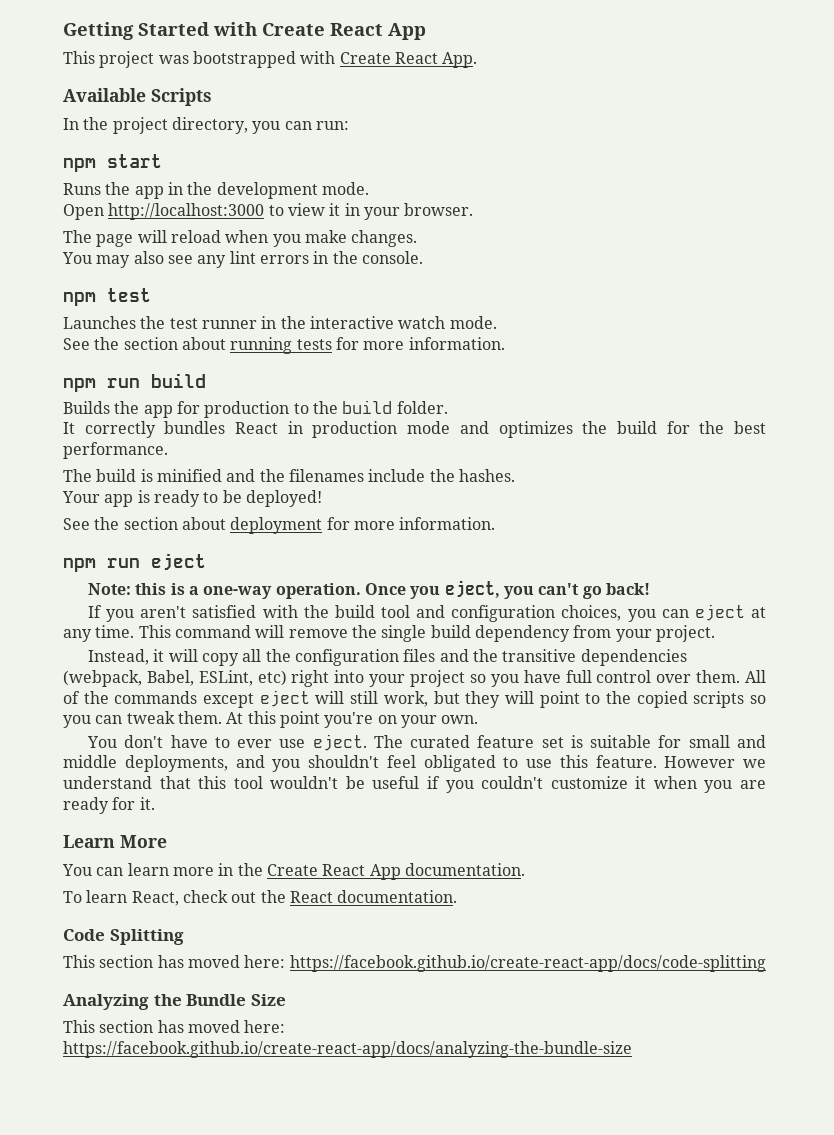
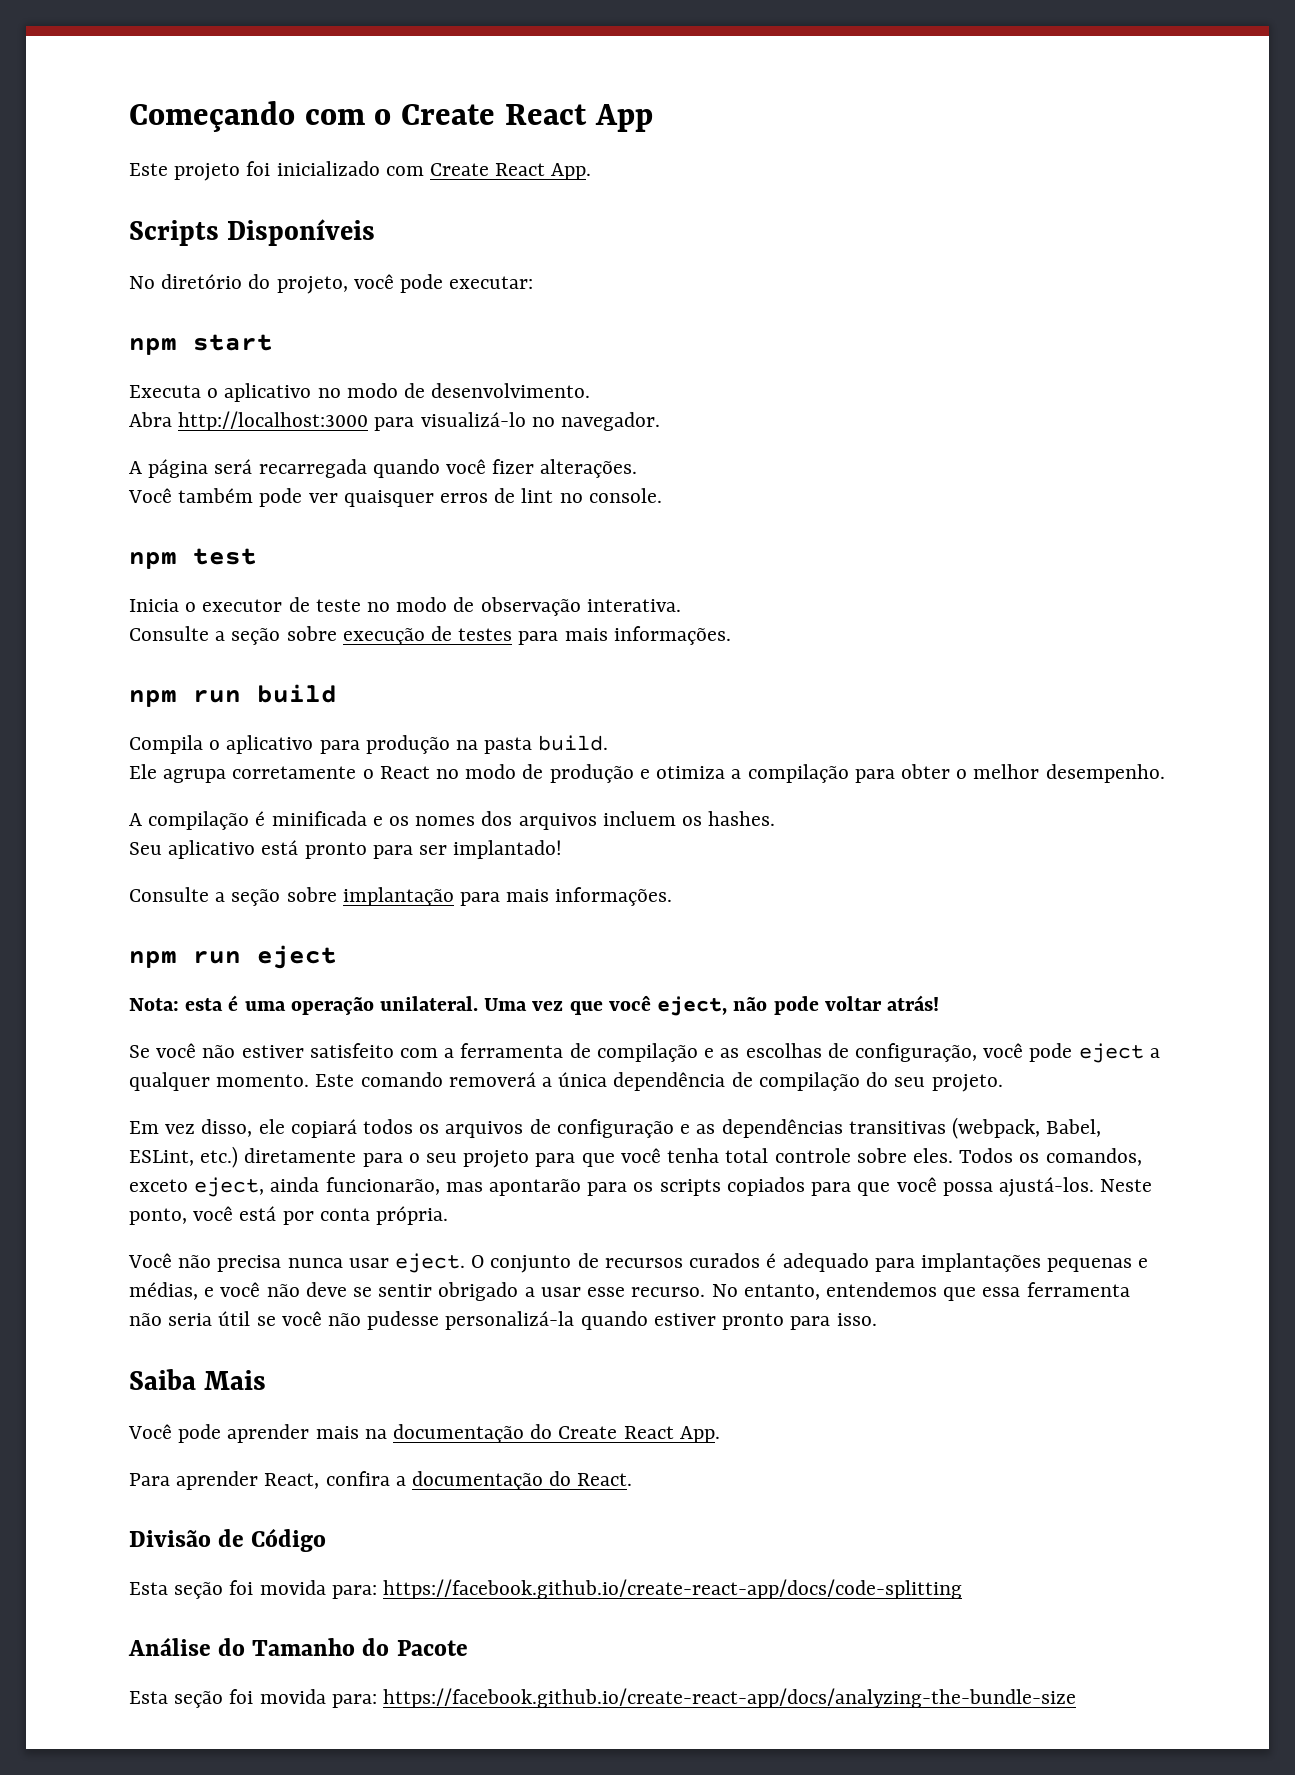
[63,22,257,40] Getting Started with -> [129,101,392,132] Começando com o
[63,51,478,68] [63,88,146,102] This project was bootstrapped with Create React App. // Available -> [129,161,592,181] Este projeto foi inicializado com Create React App. //
[63,117,349,134] [63,154,162,172] [63,182,369,199] [63,203,474,220] [63,230,418,247] [62,251,423,268] [63,288,151,306] [63,316,497,329] [63,337,505,354] [63,373,206,392] [63,400,448,418] [63,421,767,438] [63,442,168,459] [63,469,515,482] [62,490,322,507] [63,517,496,534] [63,553,206,572] [87,580,650,599] [87,604,766,622] [63,625,715,642] [87,649,687,666] [63,670,767,687] [63,690,766,708] [63,711,479,728] [86,734,766,751] [63,755,766,772] [63,776,766,793] [63,797,155,814] [63,835,167,848] [62,863,525,880] [63,890,458,906] [63,929,184,945] [63,955,766,972] [63,994,286,1010] [63,1020,286,1033] // In the project directory, you can run: // npm start // Runs the app in the development mode. // Open http://localhost:3000 to view it in your browser. // The page will reload when you make changes. // You may also see any lint errors in the console. // npm test // Launches the test runner in the interactive watch mode. // See the section about running tests for more information. // npm run build // Builds the app for production to the build folder. // It correctly bundles React in production mode and optimizes the build for the best performance. // The build is minified and the filenames include the hashes. // Your app is ready to be deployed! // See the section about deployment for more information. // npm run eject // Note: this is a one-way operation. Once you eject, you can't go back! // If you aren't satisfied with the build tool and configuration choices, you can eject at any time. This command will remove the single build dependency from your project. // Instead, it will copy all the configuration files and the transitive dependencies (webpack, Babel, ESLint, etc) right into your project so you have full control over them. All of the commands except eject will still work, but they will point to the copied scripts so you can tweak them. At this point you're on your own. // You don't have to ever use eject. The curated feature set is suitable for small and middle deployments, and you shouldn't feel obligated to use this feature. However we understand that this tool wouldn't be useful if you couldn't customize it when you are ready for it. // Learn More // You can learn more in the Create React App documentation. // To learn React, check out the React documentation. // Code Splitting // This section has moved here: https://facebook.github.io/create-react-app/docs/code-splitting // Analyzing the Bundle Size // This section has moved here: -> [227,219,376,246] [129,274,534,294] [129,334,273,355] [129,383,591,402] [129,411,661,431] [129,459,638,478] [128,488,662,507] [129,548,257,569] [129,597,681,616] [129,626,731,645] [129,684,337,707] [129,735,609,754] [129,764,1165,783] [129,811,776,830] [129,840,563,859] [129,887,673,906] [129,945,337,969] [129,995,939,1016] [129,1043,1160,1063] [129,1072,1003,1092] [129,1117,1102,1139] [129,1146,1142,1168] [129,1177,1153,1197] [129,1206,449,1225] [128,1253,1149,1273] [129,1282,1130,1301] [129,1311,877,1330] [129,1369,267,1390] [128,1424,720,1443] [129,1471,633,1490] [129,1528,327,1552] [129,1579,963,1599] [128,1637,468,1656] [129,1689,377,1708] Disponíveis // No diretório do projeto, você pode executar: // npm start // Executa o aplicativo no modo de desenvolvimento. // Abra http://localhost:3000 para visualizá-lo no navegador. // A página será recarregada quando você fizer alterações. // Você também pode ver quaisquer erros de lint no console. // npm test // Inicia o executor de teste no modo de observação interativa. // Consulte a seção sobre execução de testes para mais informações. // npm run build // Compila o aplicativo para produção na pasta build. // Ele agrupa corretamente o React no modo de produção e otimiza a compilação para obter o melhor desempenho. // A compilação é minificada e os nomes dos arquivos incluem os hashes. // Seu aplicativo está pronto para ser implantado! // Consulte a seção sobre implantação para mais informações. // npm run eject // Nota: esta é uma operação unilateral. Uma vez que você eject, não pode voltar atrás! // Se você não estiver satisfeito com a ferramenta de compilação e as escolhas de configuração, você pode eject a qualquer momento. Este comando removerá a única dependência de compilação do seu projeto. // Em vez disso, ele copiará todos os arquivos de configuração e as dependências transitivas (webpack, Babel, ESLint, etc.) diretamente para o seu projeto para que você tenha total controle sobre eles. Todos os comandos, exceto eject, ainda funcionarão, mas apontarão para os scripts copiados para que você possa ajustá-los. Neste ponto, você está por conta própria. // Você não precisa nunca usar eject. O conjunto de recursos curados é adequado para implantações pequenas e médias, e você não deve se sentir obrigado a usar esse recurso. No entanto, entendemos que essa ferramenta não seria útil se você não pudesse personalizá-la quando estiver pronto para isso. // Saiba Mais // Você pode aprender mais na documentação do Create React App. // Para aprender React, confira a documentação do React. // Divisão de Código // Esta seção foi movida para: https://facebook.github.io/create-react-app/docs/code-splitting // Análise do Tamanho do Pacote // Esta seção foi movida para:

